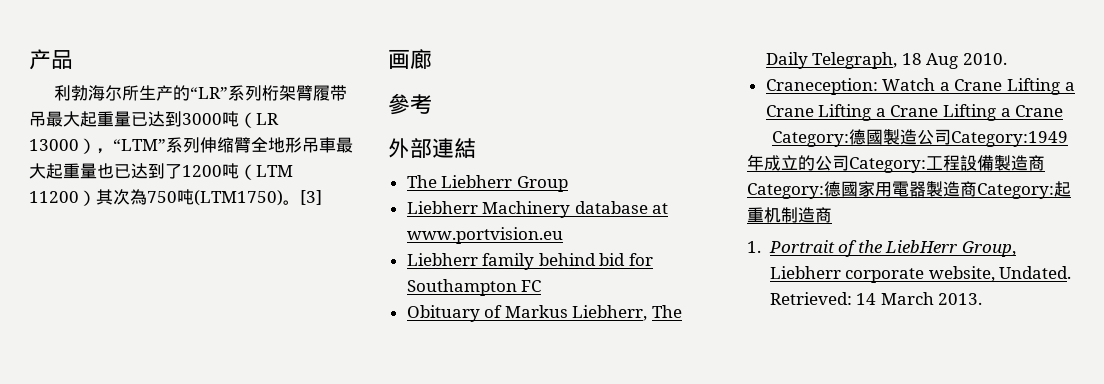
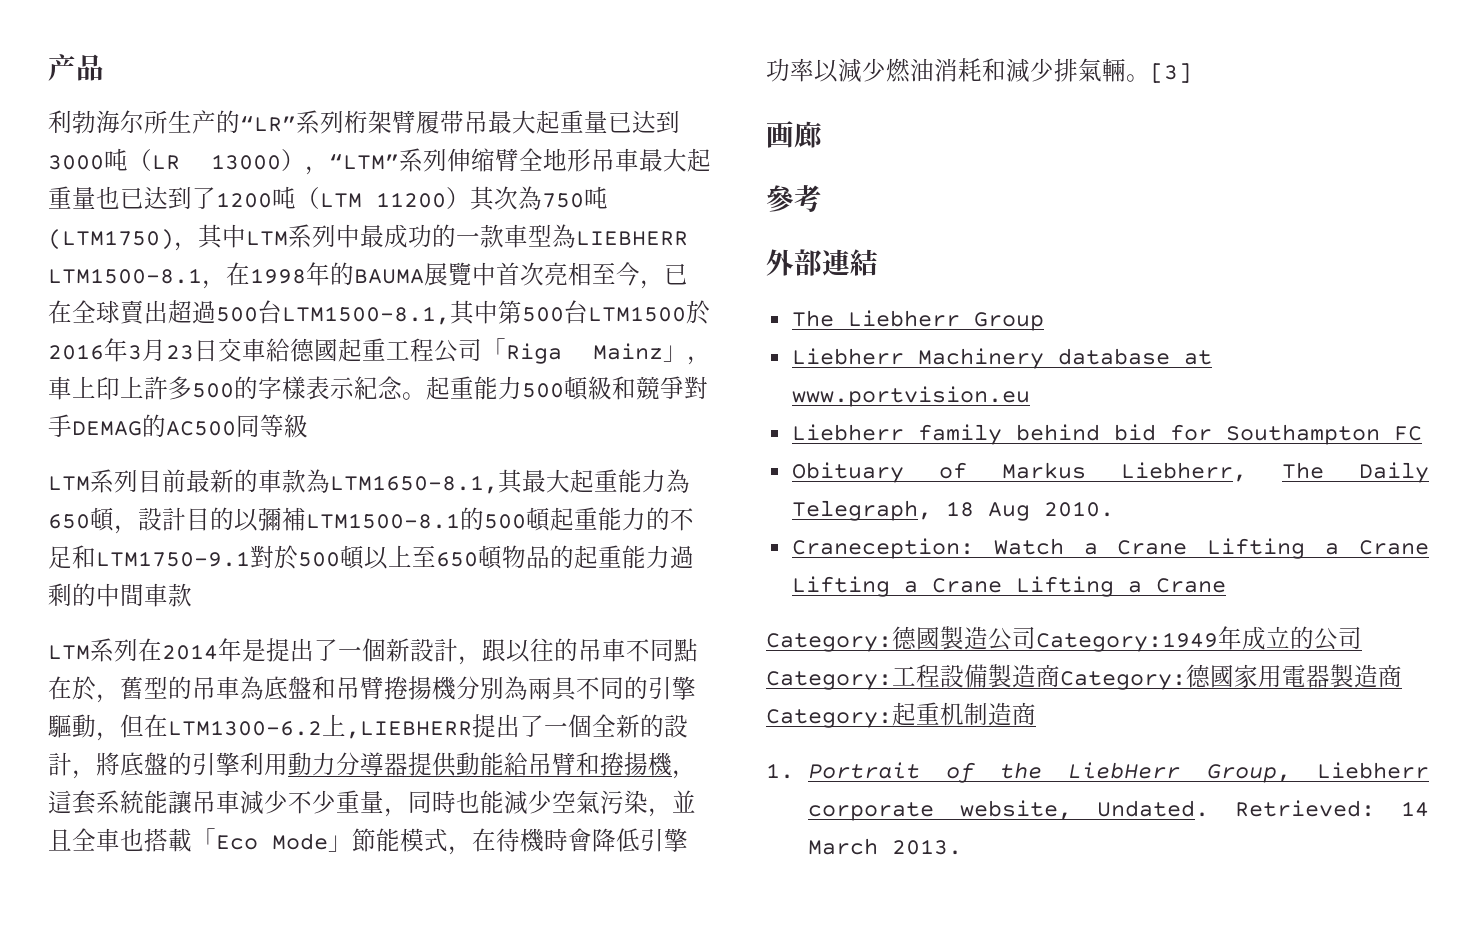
(283, 198) none -> [174,224,688,251] [48,262,688,289] [48,300,710,325] [48,338,711,365] [48,376,708,401] [48,414,308,438] [48,469,690,494] [48,507,694,534] [48,545,694,570] [48,583,192,607] [48,638,698,665] [48,676,696,703] [47,714,688,741] [48,752,696,779] [48,790,696,817] [48,828,688,855] [766,58,1126,83] ，其中LTM系列中最成功的一款車型為LIEBHERR LTM1500-8.1，在1998年的BAUMA展覽中首次亮相至今，已在全球賣出超過500台LTM1500-8.1,其中第500台LTM1500於2016年3月23日交車給德國起重工程公司「Riga Mainz」，車上印上許多500的字樣表示紀念。起重能力500頓級和競爭對手DEMAG的AC500同等級 // LTM系列目前最新的車款為LTM1650-8.1,其最大起重能力為650頓，設計目的以彌補LTM1500-8.1的500頓起重能力的不足和LTM1750-9.1對於500頓以上至650頓物品的起重能力過剩的中間車款 // LTM系列在2014年是提出了一個新設計，跟以往的吊車不同點在於，舊型的吊車為底盤和吊臂捲揚機分別為兩具不同的引擎驅動，但在LTM1300-6.2上,LIEBHERR提出了一個全新的設計，將底盤的引擎利用動力分導器提供動能給吊臂和捲揚機，這套系統能讓吊車減少不少重量，同時也能減少空氣污染，並且全車也搭載「Eco Mode」節能模式，在待機時會降低引擎功率以減少燃油消耗和減少排氣輛

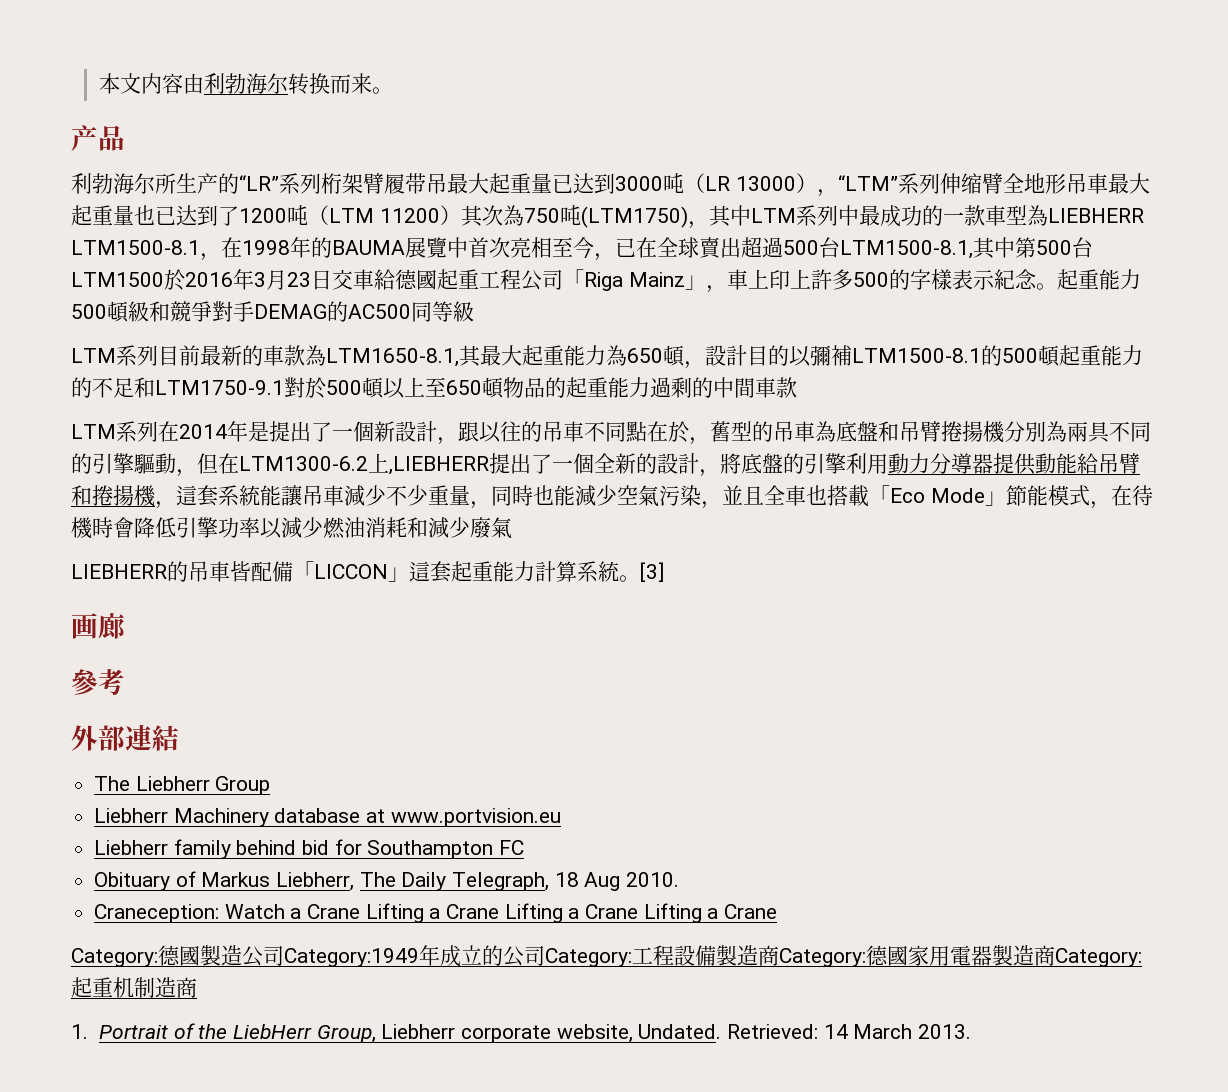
(48, 67) none -> [98,73,393,95] 本文内容由利勃海尔转换而来。 //
[1054,58,1126,82] 排氣輛 -> [470,517,512,539] [71,561,619,583] 廢氣 // LIEBHERR的吊車皆配備「LICCON」這套起重能力計算系統

